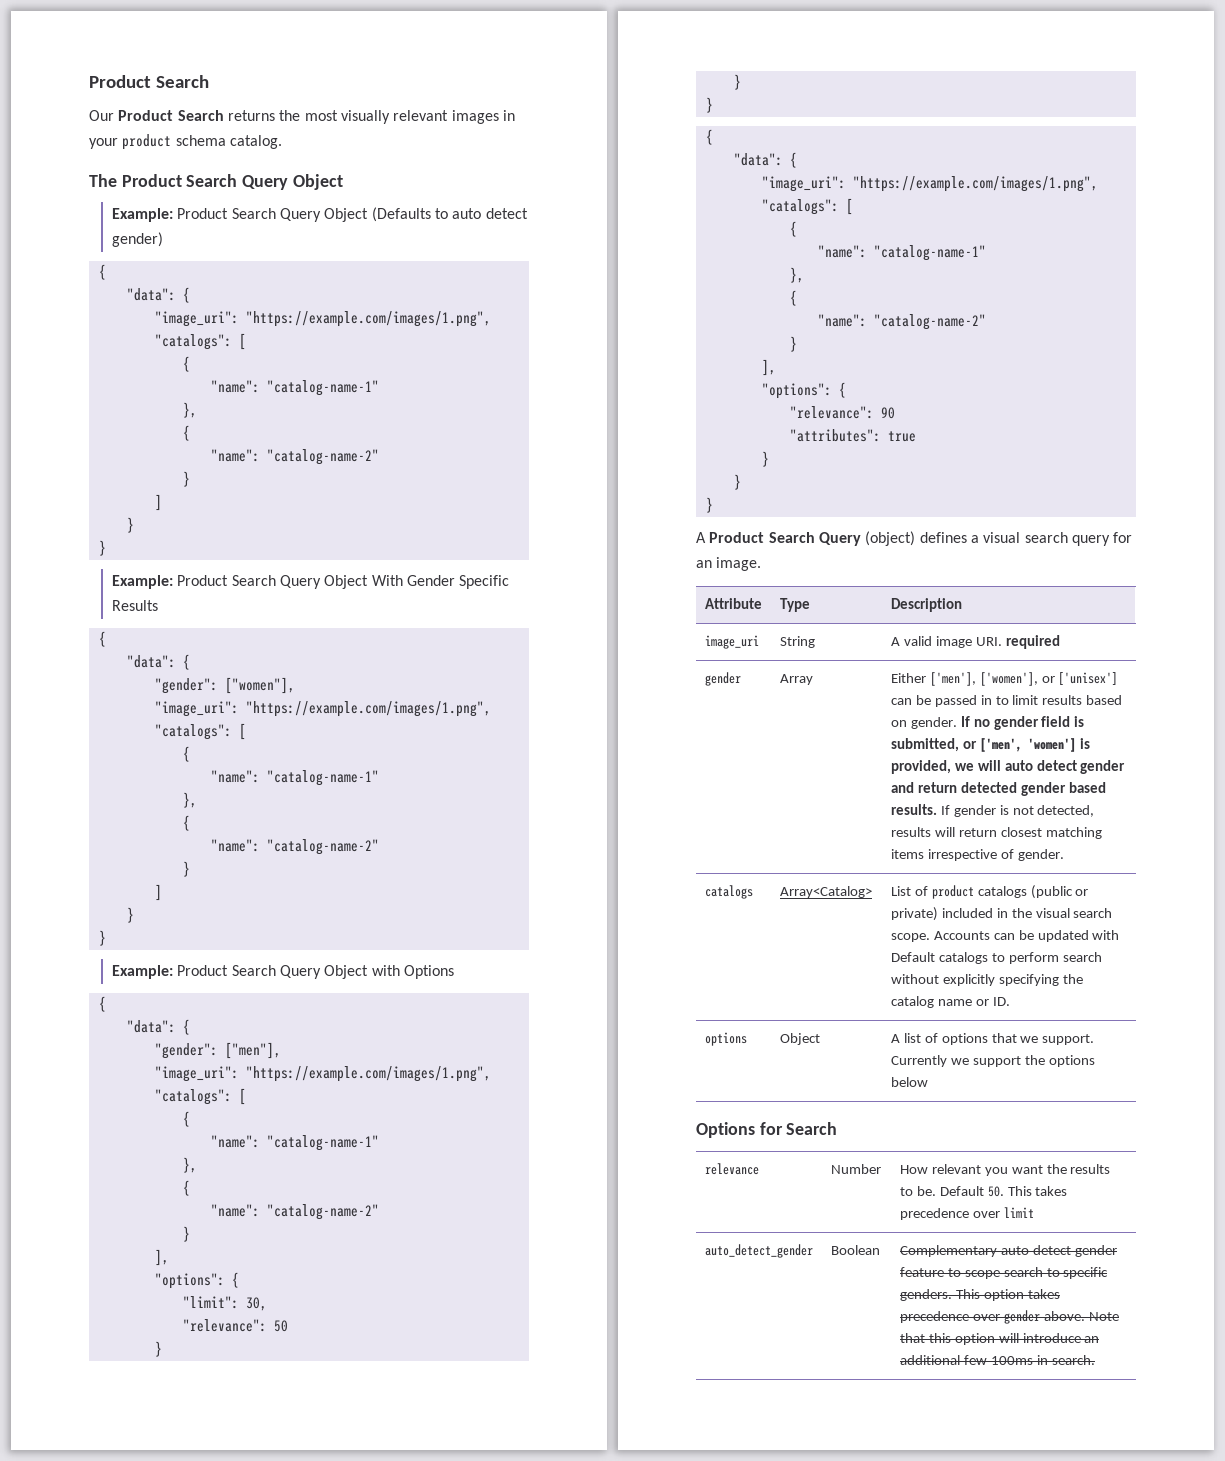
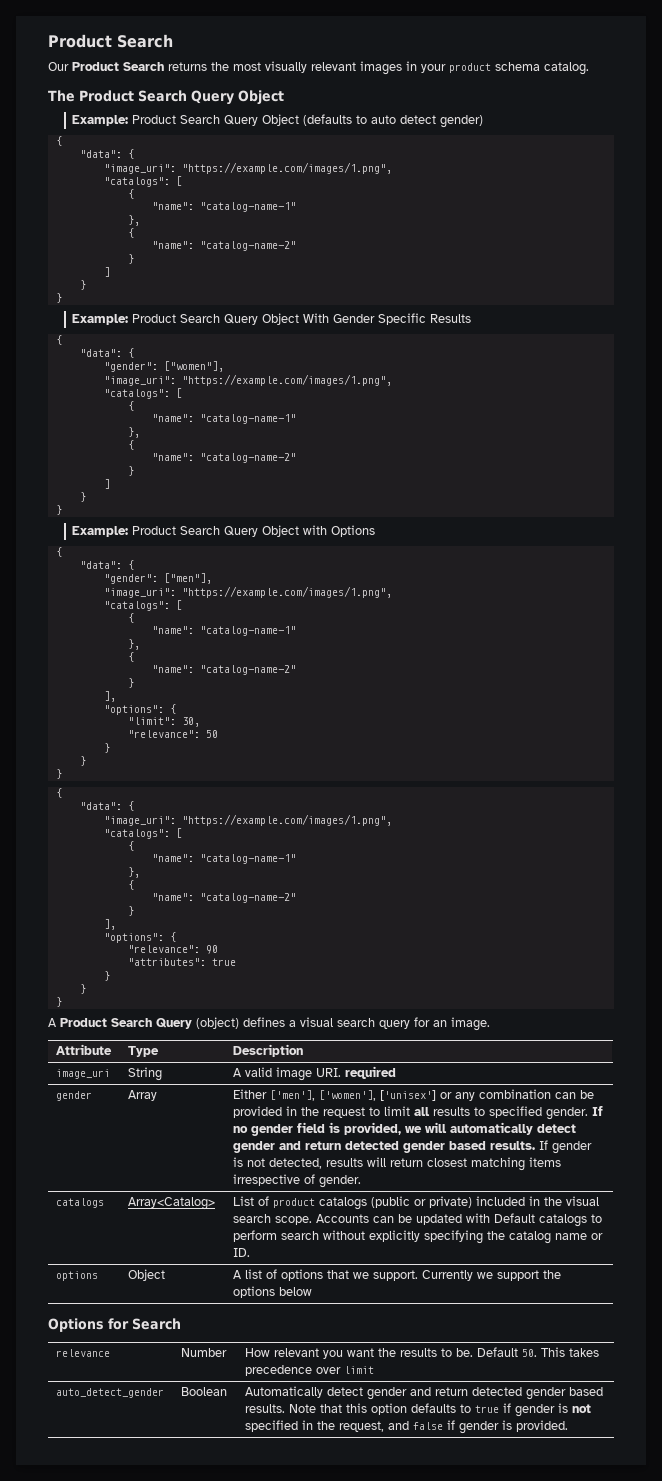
[371,207,431,222] (Defaults -> [303,114,353,126] (defaults
[1041,672,1117,685] [890,695,1123,707] [890,720,907,727] or ['unisex'] can be passed in to limit results based on -> [380,1089,595,1101] [233,1106,543,1118] ['unisex'] or any combination can be provided in the request to limit all results to specified
[890,738,1090,752] submitted, or ['men', 'women'] is -> (341, 1127) none
[1004,760,1033,771] auto -> [450,1122,534,1135] automatically
[899,1245,1117,1257] [899,1267,1109,1279] [899,1289,1060,1301] [899,1310,1119,1324] [899,1333,1100,1345] [899,1355,1095,1365] Complementary auto detect gender feature to scope search to specific genders. This option takes precedence over gender above. Note that this option will introduce an additional few 100ms in search. -> [245,1386,604,1400] [245,1403,592,1417] [245,1420,569,1434] Automatically detect gender and return detected gender based results. Note that this option defaults to true if gender is not specified in the request, and false if gender is provided.

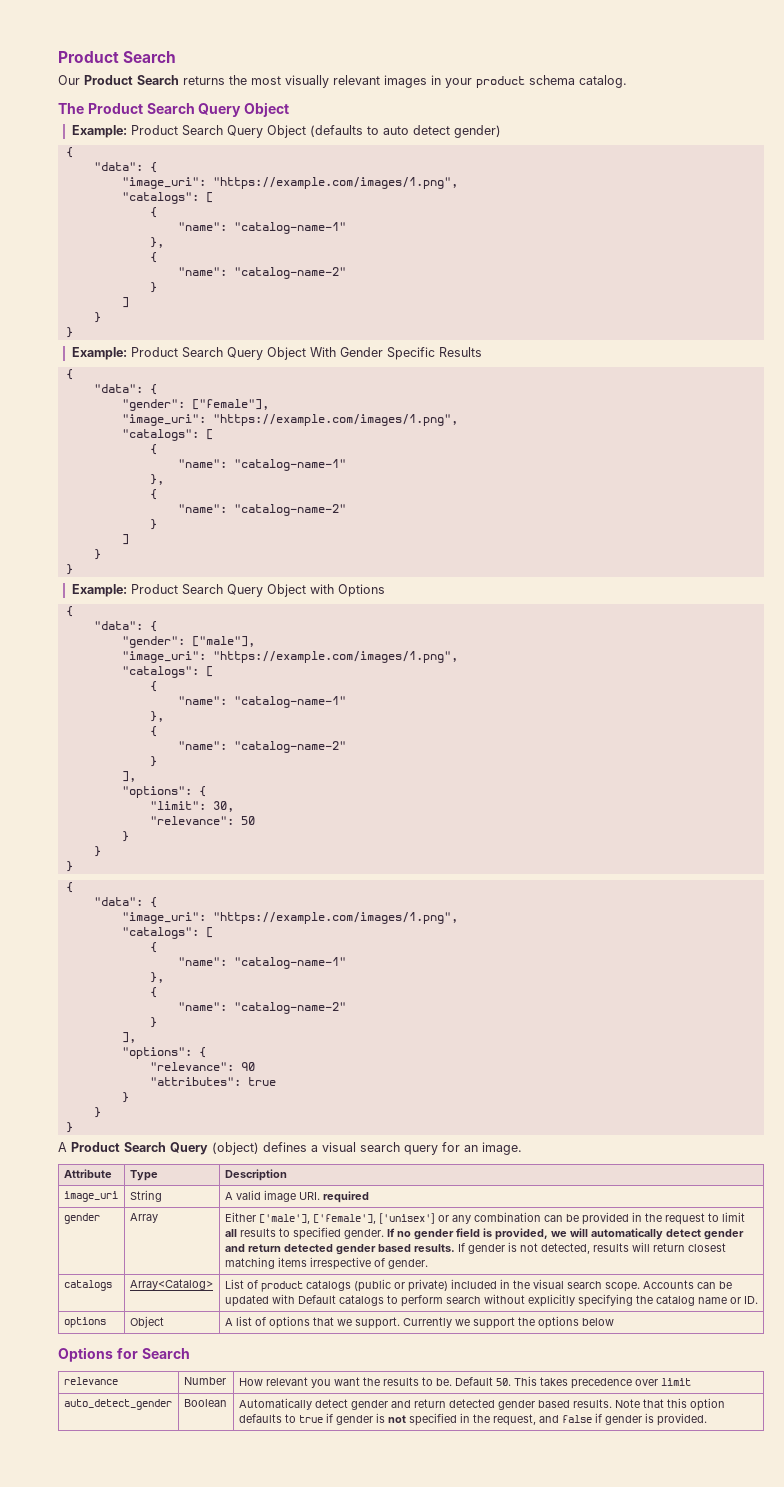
[163,361,224,372] ["women"], -> [191,399,269,410] ["female"],
[163,573,212,584] ["men"], -> [191,636,255,647] ["male"],
[270,1090,377,1101] ['men'], ['women'], -> [258,1214,376,1224] ['male'], ['female'],

